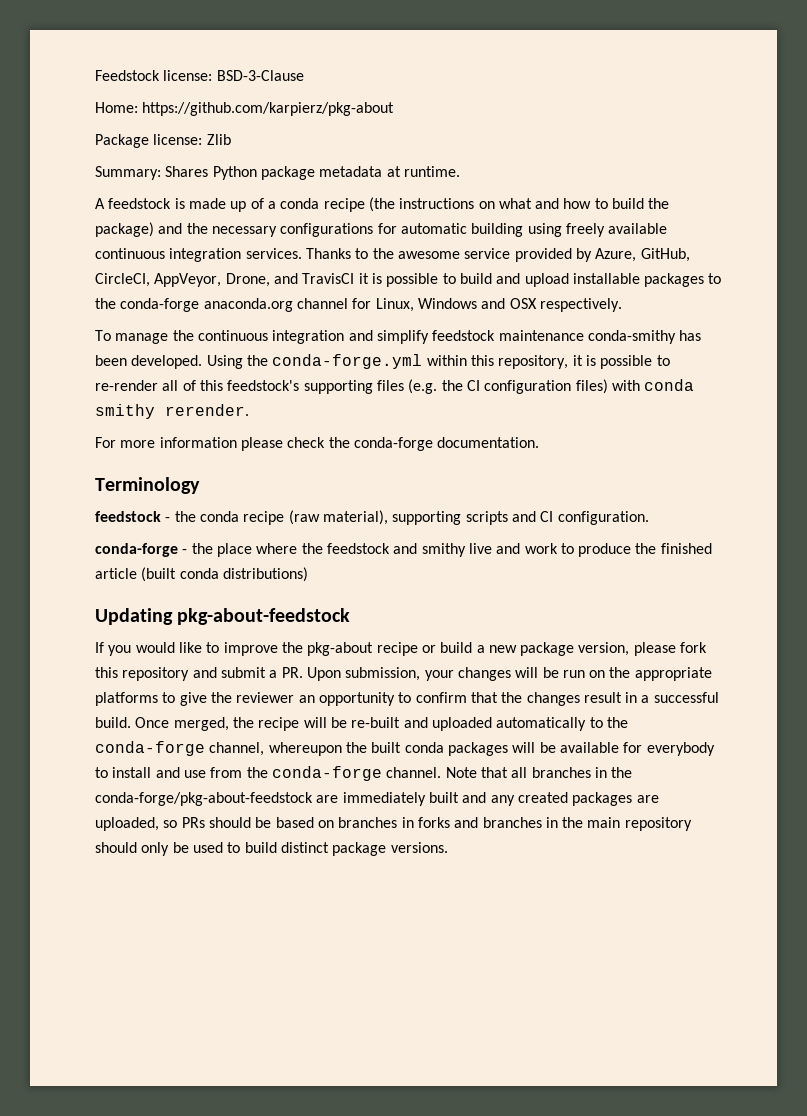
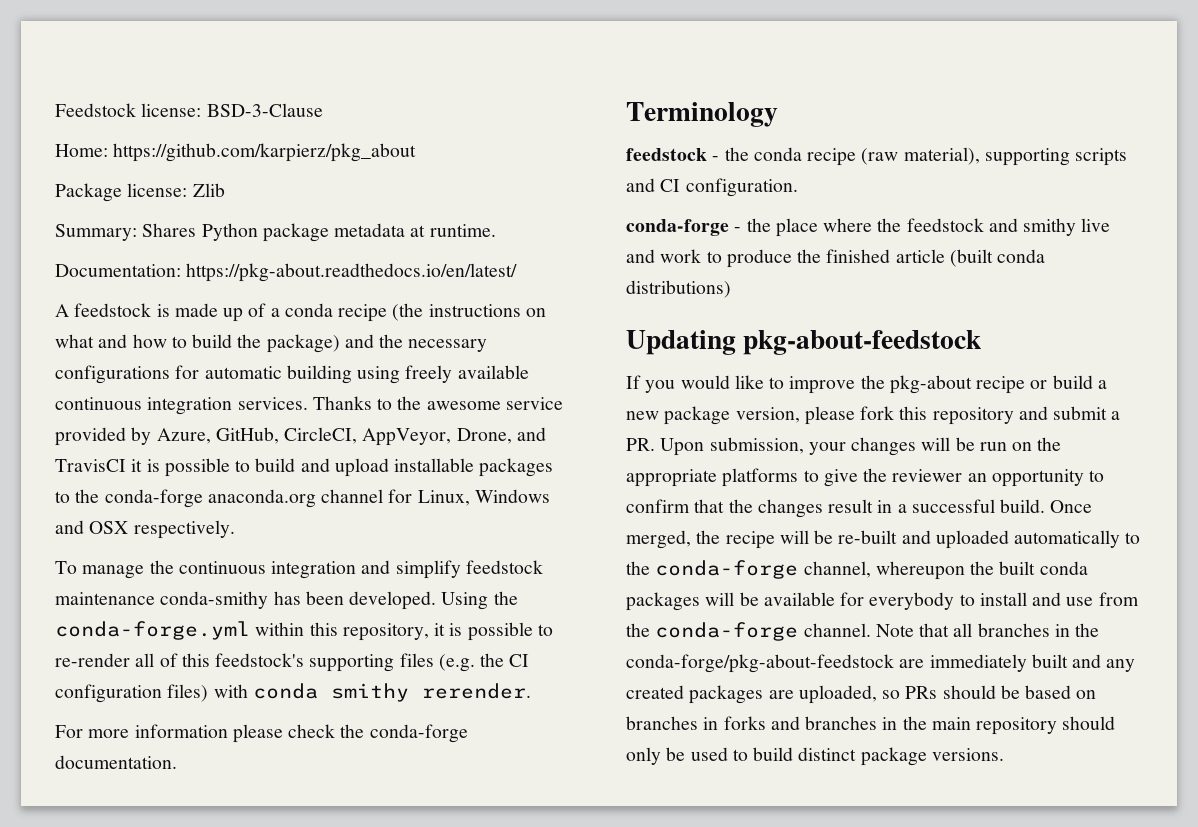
[142,102,395,116] https://github.com/karpierz/pkg-about -> [113,143,417,162] https://github.com/karpierz/pkg_about
(460, 171) none -> [55,263,518,282] // Documentation: https://pkg-about.readthedocs.io/en/latest/

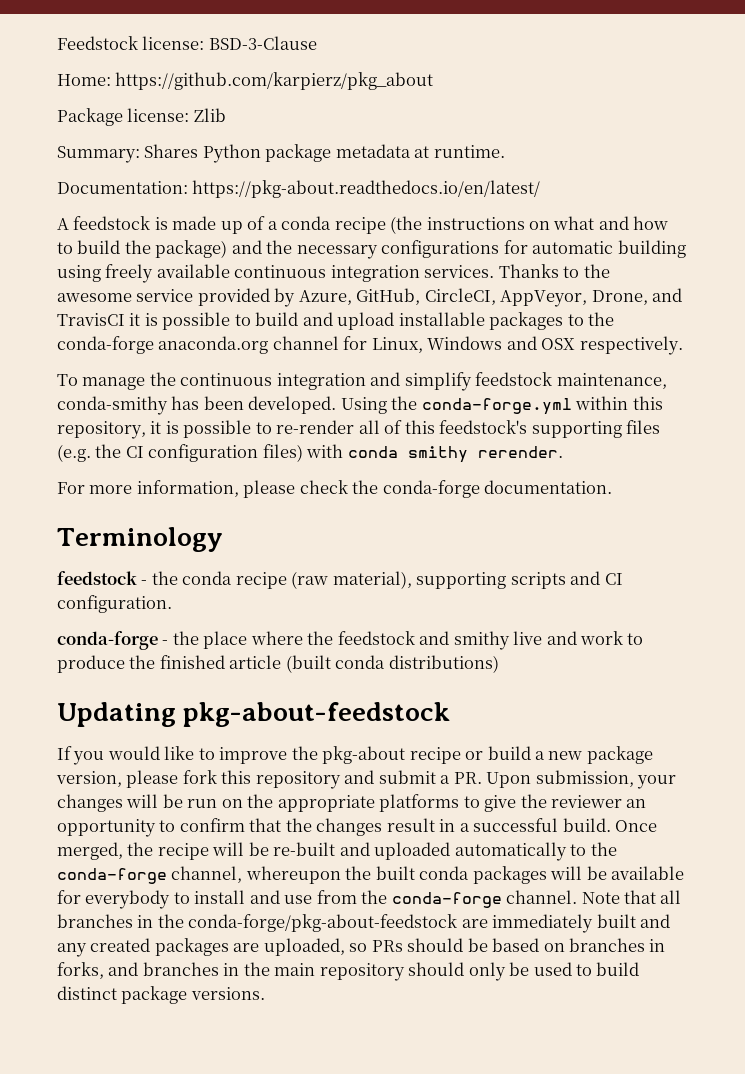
[55,592,155,605] maintenance -> [556,373,667,389] maintenance,
[134,724,228,738] information -> [136,480,239,497] information,
[723,716,766,730] forks -> [57,962,104,979] forks,

